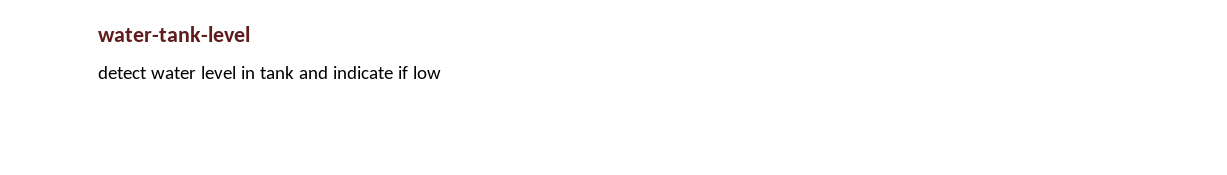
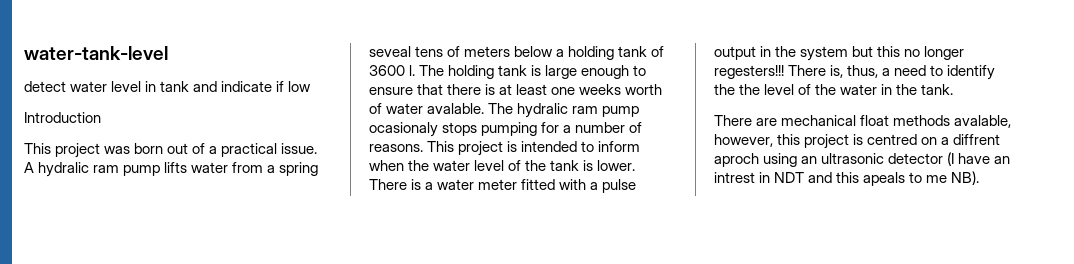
(441, 72) none -> [24,112,101,123] [24,143,318,158] [24,162,319,177] [369,46,665,60] [369,65,647,79] [369,84,663,95] [369,103,640,118] [369,122,643,137] [369,141,641,156] [369,160,636,171] [369,179,637,193] [714,46,965,61] [714,65,996,80] [714,84,954,95] [714,115,1012,128] [714,134,1001,149] [714,152,1011,167] [714,171,980,186] // Introduction // This project was born out of a practical issue. A hydralic ram pump lifts water from a spring seveal tens of meters below a holding tank of 3600 l. The holding tank is large enough to ensure that there is at least one weeks worth of water avalable. The hydralic ram pump ocasionaly stops pumping for a number of reasons. This project is intended to inform when the water level of the tank is lower. There is a water meter fitted with a pulse output in the system but this no longer regesters!!! There is, thus, a need to identify the the level of the water in the tank. // There are mechanical float methods avalable, however, this project is centred on a diffrent aproch using an ultrasonic detector (I have an intrest in NDT and this apeals to me NB).

